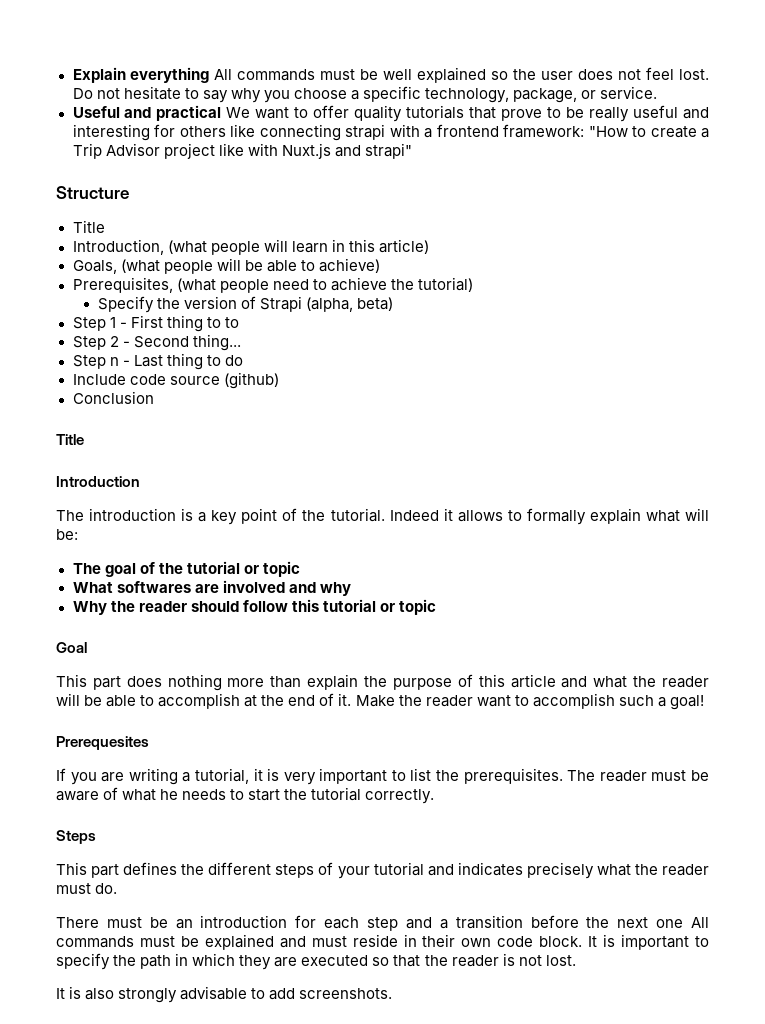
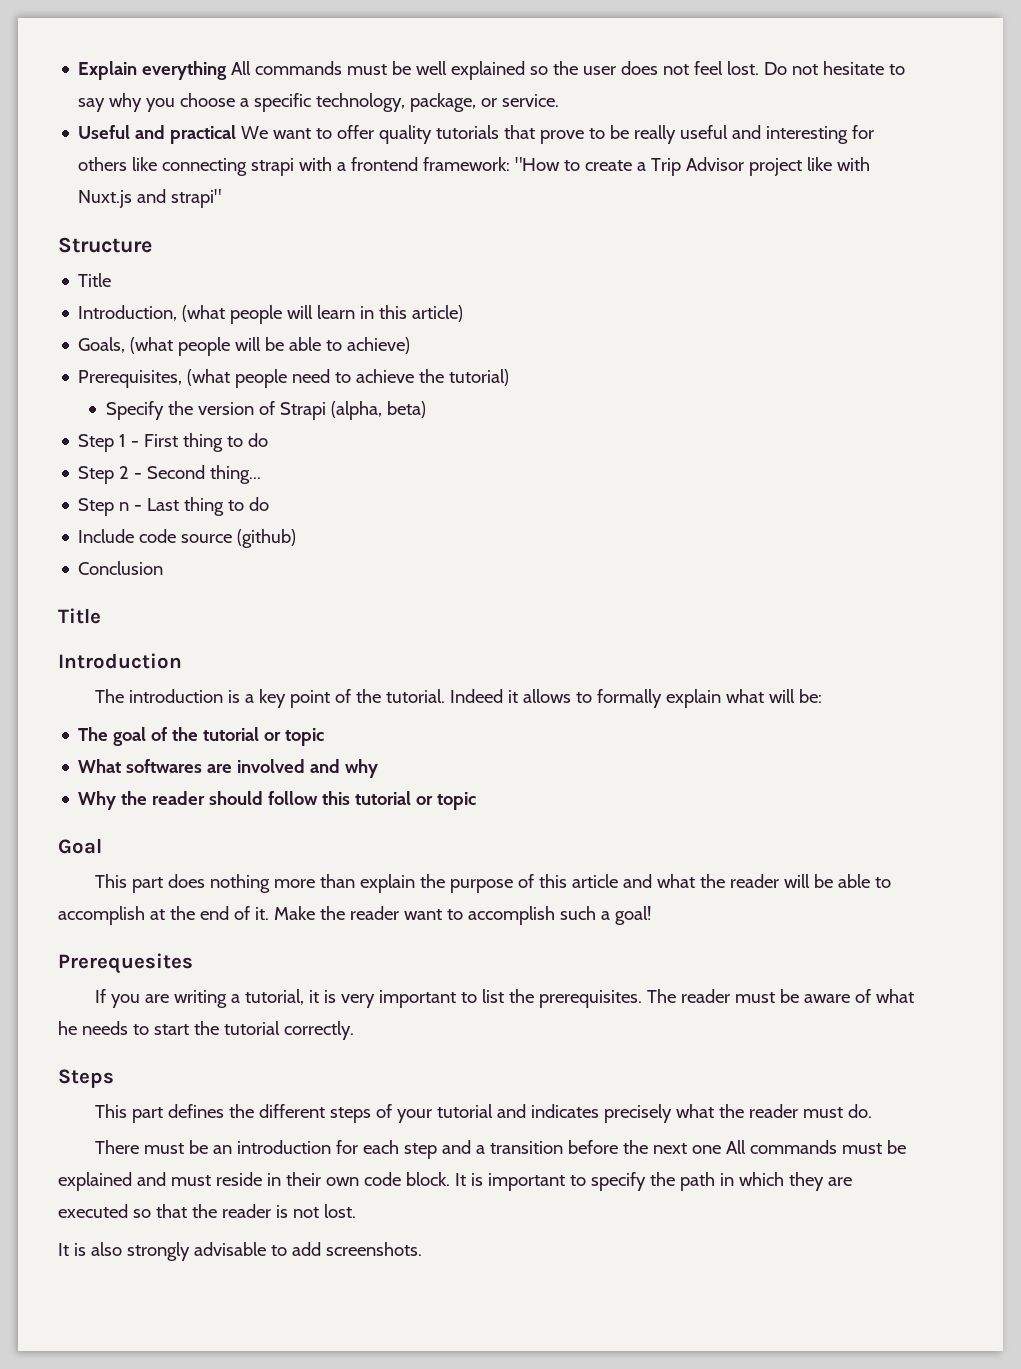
[224,317,239,328] to -> [248,433,269,447] do

